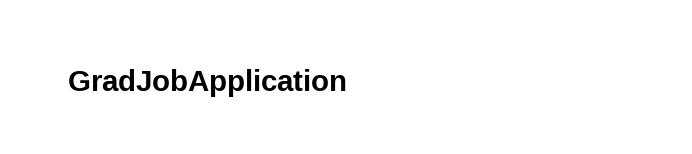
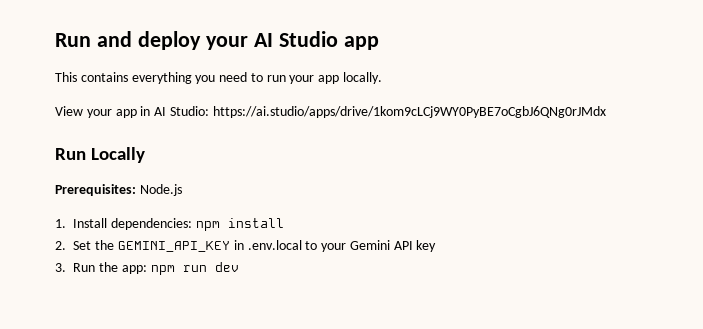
[68,69,347,97] GradJobApplication -> [55,31,379,50] [55,72,383,84] [55,106,606,118] [55,147,146,163] [55,184,182,196] [55,218,284,231] [55,240,437,252] [55,262,239,275] Run and deploy your AI Studio app // This contains everything you need to run your app locally. // View your app in AI Studio: https://ai.studio/apps/drive/1kom9cLCj9WY0PyBE7oCgbJ6QNg0rJMdx // Run Locally // Prerequisites: Node.js // 1. Install dependencies: npm install // 2. Set the GEMINI_API_KEY in .env.local to your Gemini API key // 3. Run the app: npm run dev

